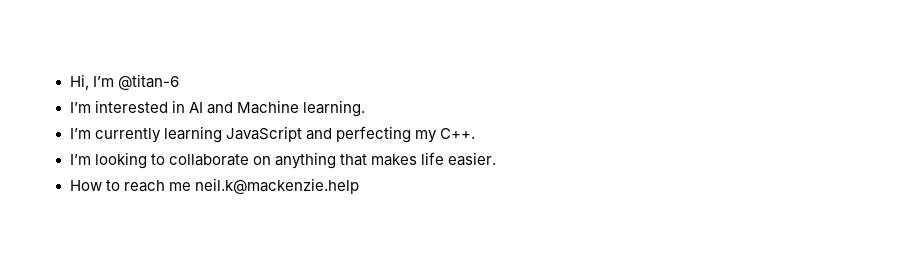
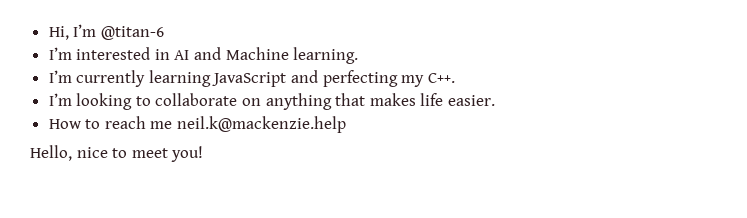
(359, 186) none -> [30,145,204,162] // Hello, nice to meet you!

